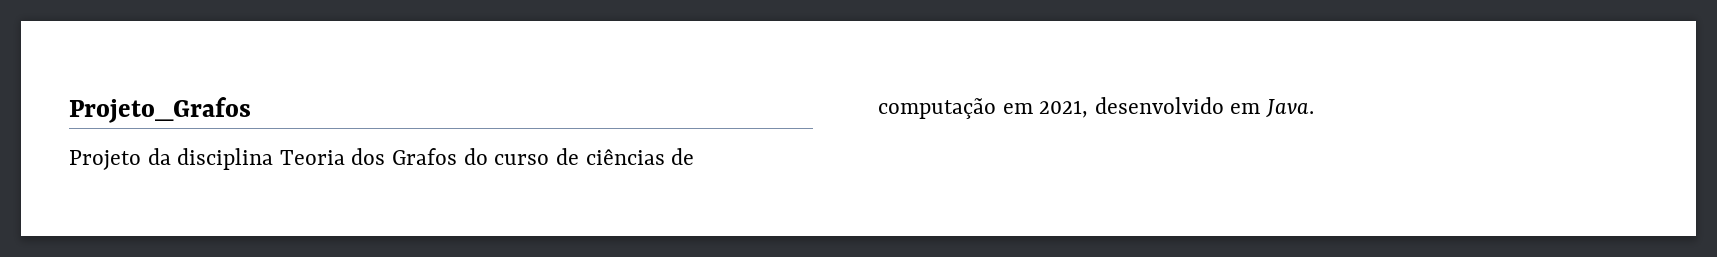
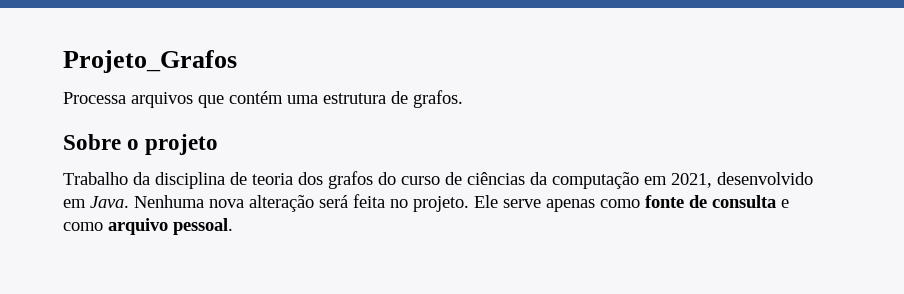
[69,148,458,170] Projeto da disciplina Teoria dos Grafos -> [63,90,463,108] [63,134,219,155] [63,171,373,189] Processa arquivos que contém uma estrutura de grafos. // Sobre o projeto // Trabalho da disciplina de teoria dos grafos
[671,148,695,165] de -> [530,172,547,185] da
(1315, 108) none -> [134,194,789,212] [63,218,233,235] Nenhuma nova alteração será feita no projeto. Ele serve apenas como fonte de consulta e como arquivo pessoal.

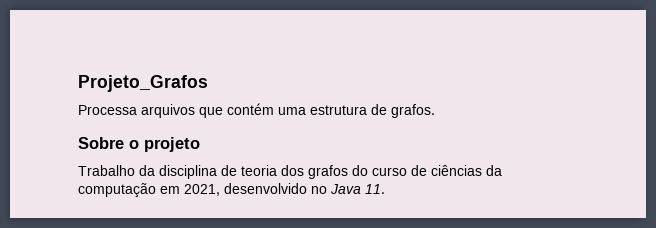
[63,194,789,212] [63,218,233,235] em Java. Nenhuma nova alteração será feita no projeto. Ele serve apenas como fonte de consulta e como arquivo pessoal. -> [311,184,385,194] no Java 11.

